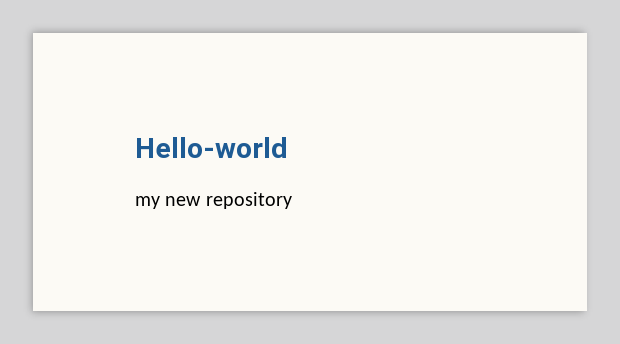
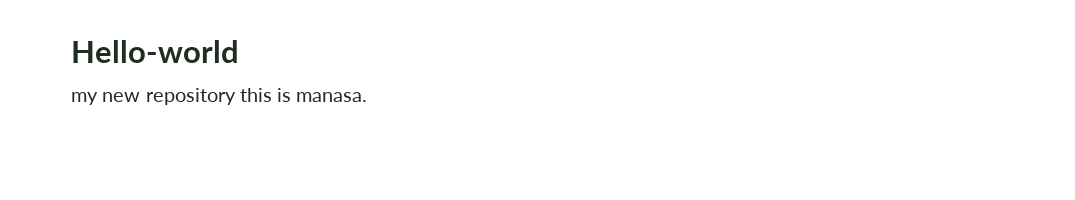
(292, 200) none -> [239,88,368,102] this is manasa.

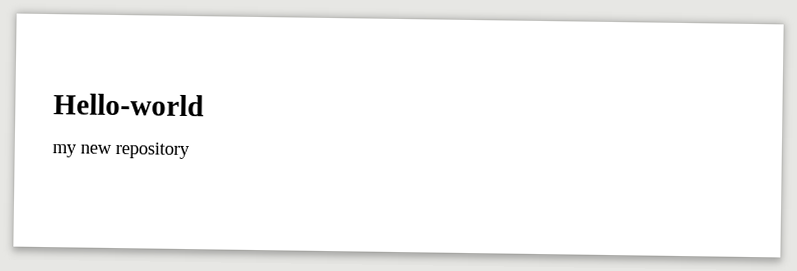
[239,88,368,102] this is manasa. -> (190, 151) none

